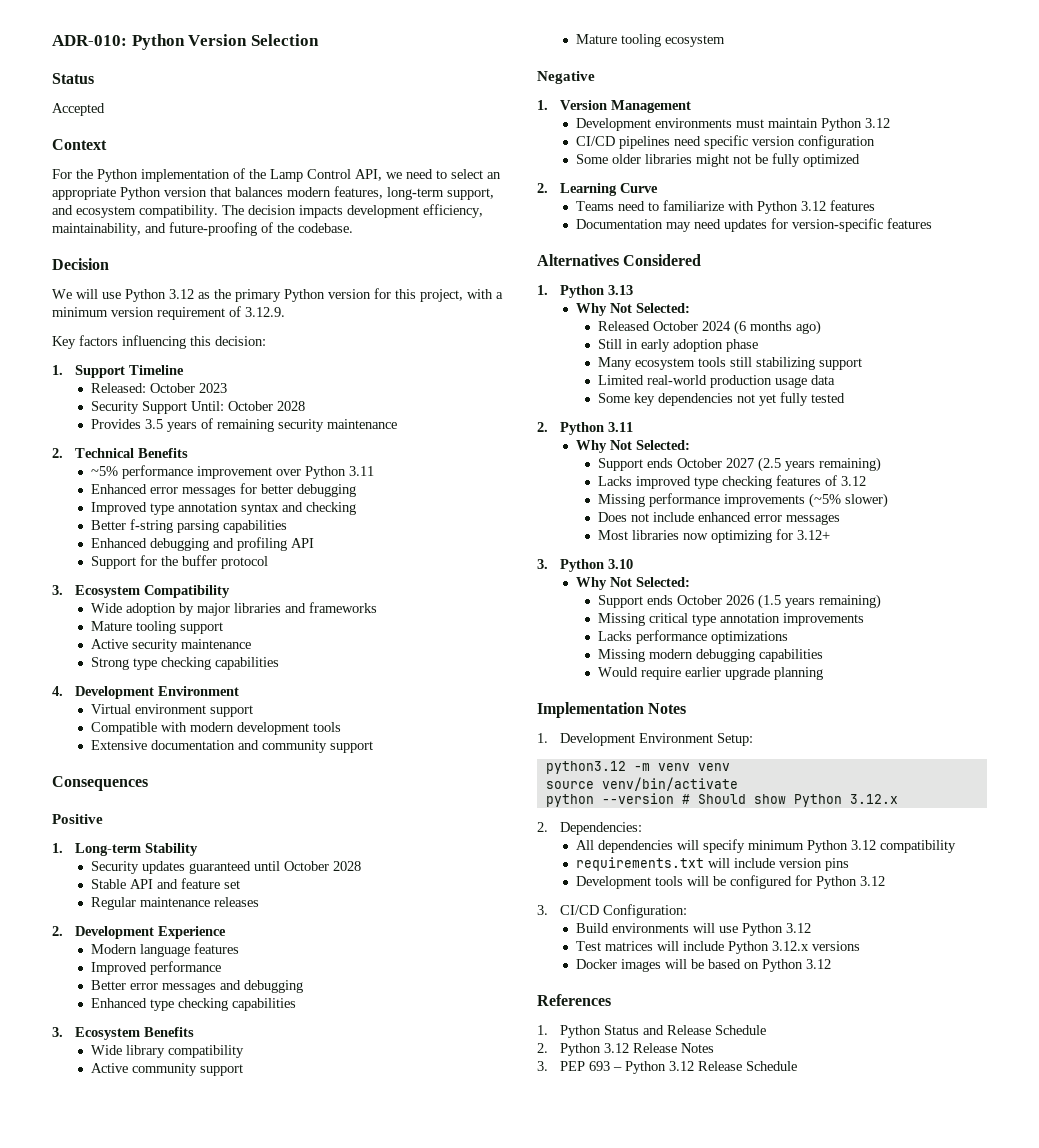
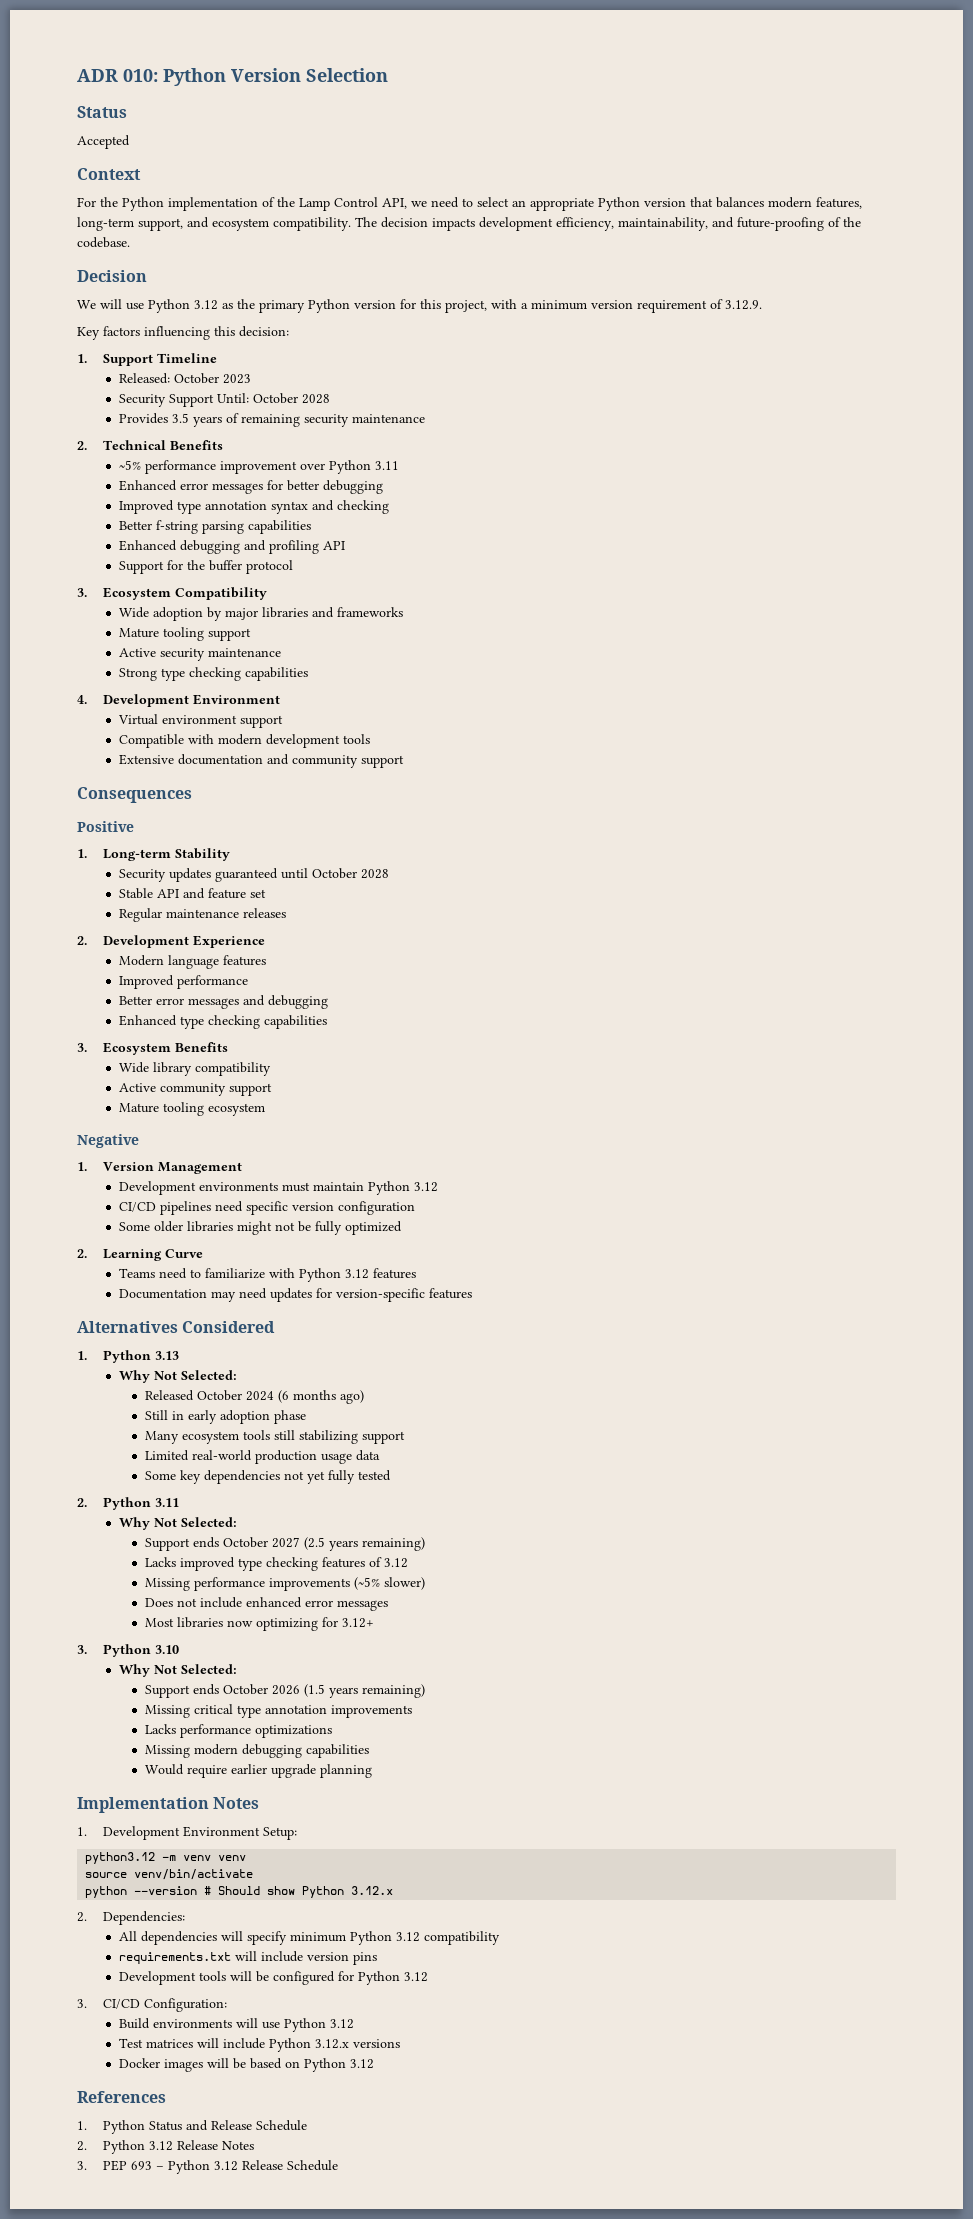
[52,35,127,46] ADR-010: -> [77,69,158,82] ADR 010:

